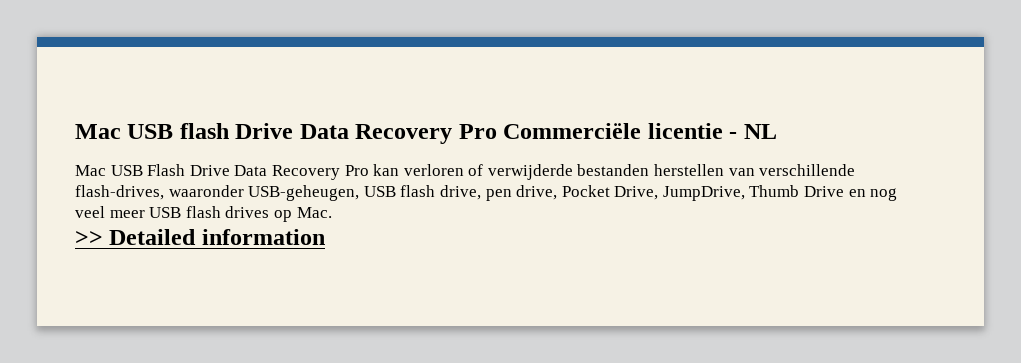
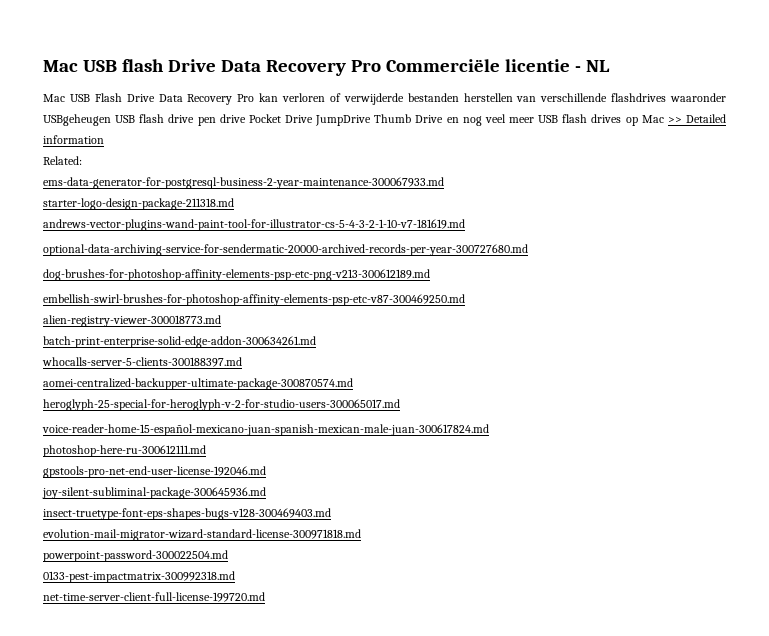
[75,185,745,201] flash-drives, waaronder USB-geheugen, USB flash drive, pen drive, Pocket Drive, JumpDrive, -> [611,93,726,102] [43,114,372,126] flashdrives waaronder USBgeheugen USB flash drive pen drive Pocket Drive JumpDrive
[296,207,332,218] Mac. // -> [641,115,664,123] Mac
(325, 237) none -> [43,156,82,165] [43,177,444,189] [43,198,234,210] [43,219,465,231] [43,244,528,256] [43,269,430,281] [43,294,465,306] [43,315,221,327] [43,336,316,348] [42,357,242,367] [43,378,353,390] [43,399,400,411] [42,424,489,436] [43,445,206,457] [43,466,266,478] [42,487,266,499] [43,508,331,520] [43,529,361,541] [43,550,228,562] [43,571,235,583] [43,592,265,602] // Related: // ems-data-generator-for-postgresql-business-2-year-maintenance-300067933.md // starter-logo-design-package-211318.md // andrews-vector-plugins-wand-paint-tool-for-illustrator-cs-5-4-3-2-1-10-v7-181619.md // optional-data-archiving-service-for-sendermatic-20000-archived-records-per-year-300727680.md // dog-brushes-for-photoshop-affinity-elements-psp-etc-png-v213-300612189.md // embellish-swirl-brushes-for-photoshop-affinity-elements-psp-etc-v87-300469250.md // alien-registry-viewer-300018773.md // batch-print-enterprise-solid-edge-addon-300634261.md // whocalls-server-5-clients-300188397.md // aomei-centralized-backupper-ultimate-package-300870574.md // heroglyph-25-special-for-heroglyph-v-2-for-studio-users-300065017.md // voice-reader-home-15-español-mexicano-juan-spanish-mexican-male-juan-300617824.md // photoshop-here-ru-300612111.md // gpstools-pro-net-end-user-license-192046.md // joy-silent-subliminal-package-300645936.md // insect-truetype-font-eps-shapes-bugs-v128-300469403.md // evolution-mail-migrator-wizard-standard-license-300971818.md // powerpoint-password-300022504.md // 0133-pest-impactmatrix-300992318.md // net-time-server-client-full-license-199720.md

